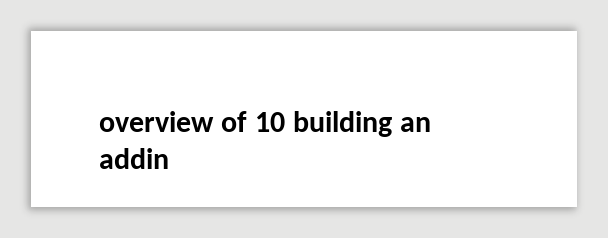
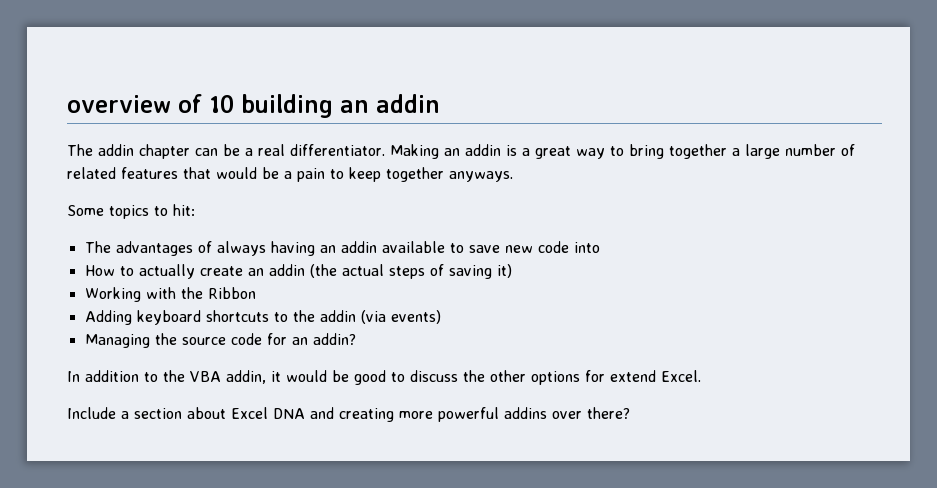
(169, 158) none -> [67,144,855,159] [67,167,513,182] [67,204,195,219] [84,241,600,256] [84,264,512,279] [84,287,256,302] [84,310,441,325] [84,333,356,348] [67,370,701,385] [67,407,630,422] // The addin chapter can be a real differentiator. Making an addin is a great way to bring together a large number of related features that would be a pain to keep together anyways. // Some topics to hit: // The advantages of always having an addin available to save new code into // How to actually create an addin (the actual steps of saving it) // Working with the Ribbon // Adding keyboard shortcuts to the addin (via events) // Managing the source code for an addin? // In addition to the VBA addin, it would be good to discuss the other options for extend Excel. // Include a section about Excel DNA and creating more powerful addins over there?

